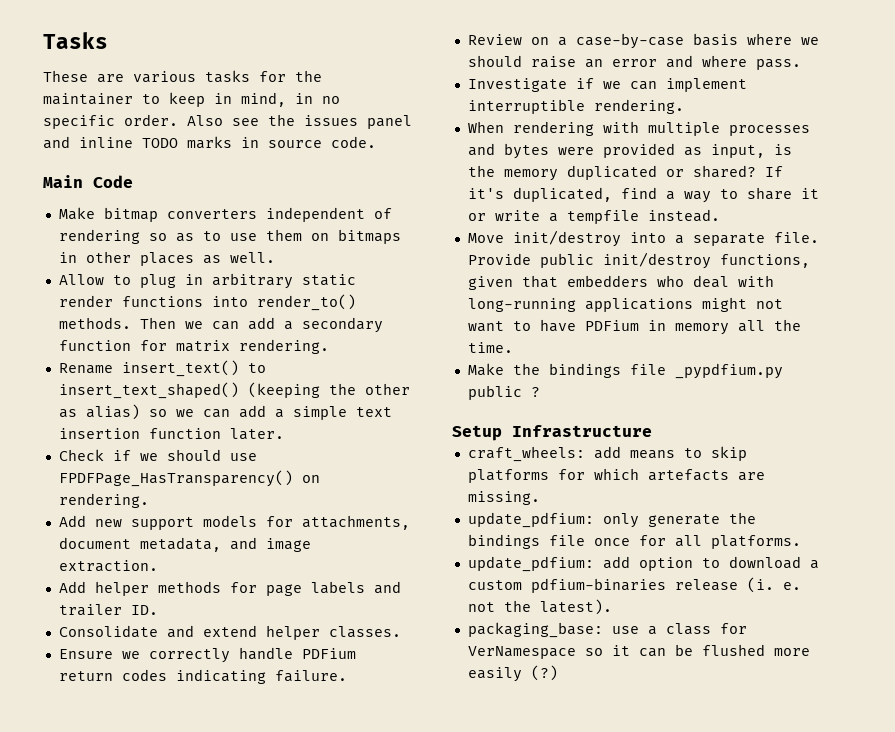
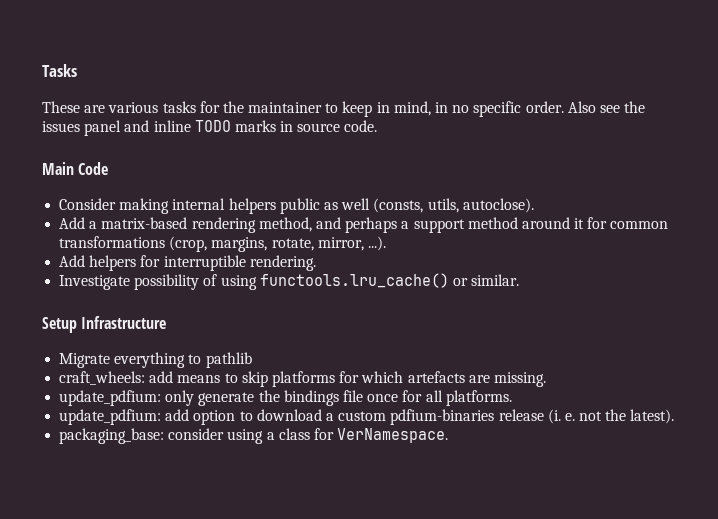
[58,207,392,222] [58,229,401,244] [58,251,275,266] [58,273,356,289] [58,294,356,311] [58,317,383,333] [58,339,329,354] [58,360,266,377] [58,382,410,399] [58,404,392,420] [58,428,284,440] [58,449,257,461] [58,470,320,487] [58,493,149,508] [58,515,410,530] [58,537,311,552] [58,560,158,572] [58,581,401,596] [58,604,158,616] [58,625,401,640] [58,647,356,663] [58,669,347,684] [467,33,819,49] [467,55,801,70] [467,78,747,92] [467,99,684,114] [467,121,810,136] [467,143,792,159] [467,165,783,181] [467,187,819,203] [467,209,720,224] [467,230,819,247] [467,252,810,269] [467,275,774,290] [467,297,783,312] [467,319,801,335] [467,342,513,353] [467,363,783,379] [467,385,540,400] [452,425,652,441] Make bitmap converters independent of rendering so as to use them on bitmaps in other places as well. // Allow to plug in arbitrary static render functions into render_to() methods. Then we can add a secondary function for matrix rendering. // Rename insert_text() to insert_text_shaped() (keeping the other as alias) so we can add a simple text insertion function later. // Check if we should use FPDFPage_HasTransparency() on rendering. // Add new support models for attachments, document metadata, and image extraction. // Add helper methods for page labels and trailer ID. // Consolidate and extend helper classes. // Ensure we correctly handle PDFium return codes indicating failure. // Review on a case-by-case basis where we should raise an error and where pass. // Investigate if we can implement interruptible rendering. // When rendering with multiple processes and bytes were provided as input, is the memory duplicated or shared? If it's duplicated, find a way to share it or write a tempfile instead. // Move init/destroy into a separate file. Provide public init/destroy functions, given that embedders who deal with long-running applications might not want to have PDFium in memory all the time. // Make the bindings file _pypdfium.py public ? // Setup Infrastructure -> [59,198,534,214] [59,217,669,233] [59,236,386,252] [59,255,316,271] [59,273,520,290] [42,316,167,333] [59,352,252,368] Consider making internal helpers public as well (consts, utils, autoclose). // Add a matrix-based rendering method, and perhaps a support method around it for common transformations (crop, margins, rotate, mirror, ...). // Add helpers for interruptible rendering. // Investigate possibility of using functools.lru_cache() or similar. // Setup Infrastructure // Migrate everything to pathlib
[611,626,639,634] use -> [168,428,264,444] consider using
[467,644,810,659] [467,665,558,682] VerNamespace so it can be flushed more easily (?) -> [337,428,449,443] VerNamespace.

